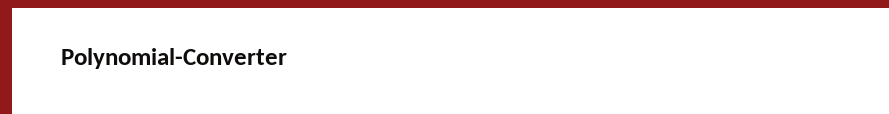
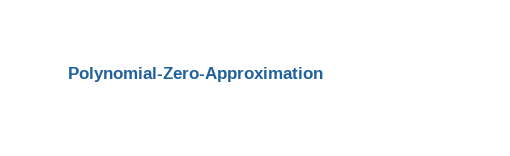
[61,48,287,69] Polynomial-Converter -> [68,67,323,82] Polynomial-Zero-Approximation

